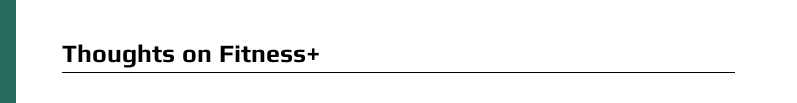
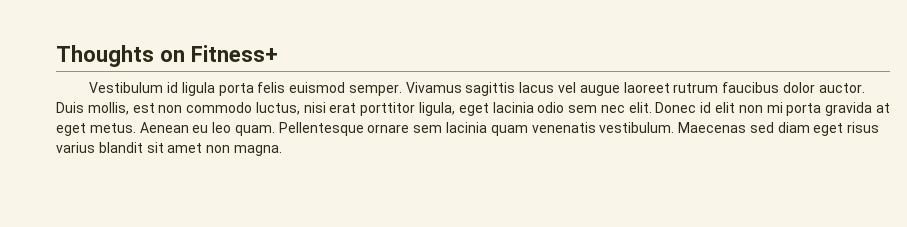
(321, 54) none -> [89,82,865,96] [56,102,890,116] [56,122,880,136] [56,142,282,156] // Vestibulum id ligula porta felis euismod semper. Vivamus sagittis lacus vel augue laoreet rutrum faucibus dolor auctor. Duis mollis, est non commodo luctus, nisi erat porttitor ligula, eget lacinia odio sem nec elit. Donec id elit non mi porta gravida at eget metus. Aenean eu leo quam. Pellentesque ornare sem lacinia quam venenatis vestibulum. Maecenas sed diam eget risus varius blandit sit amet non magna.

